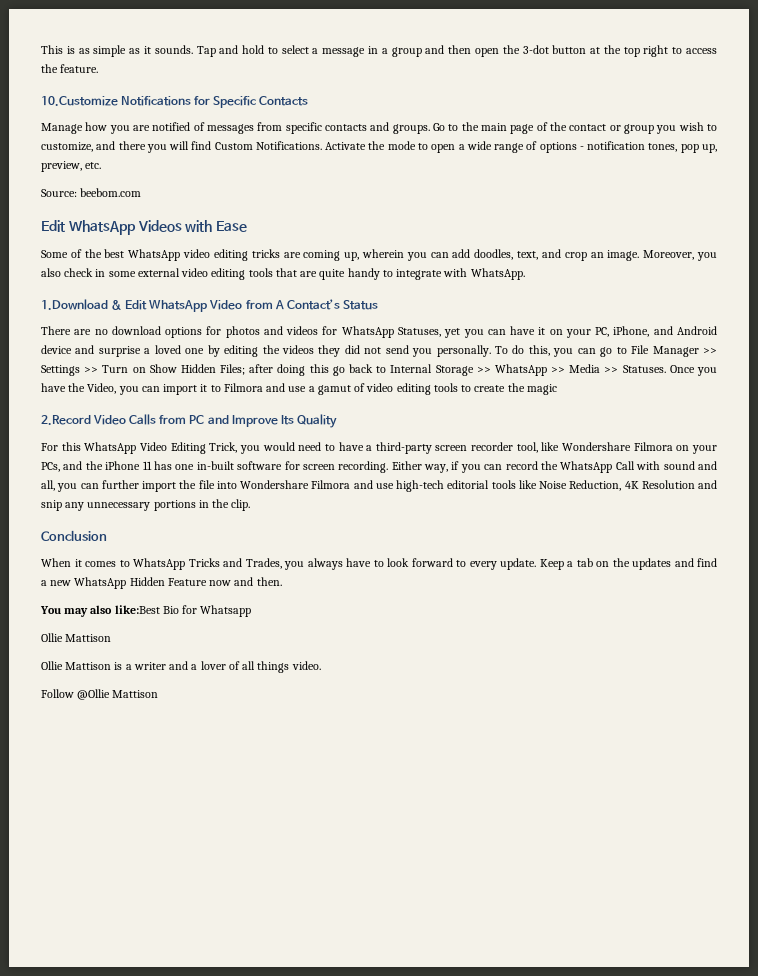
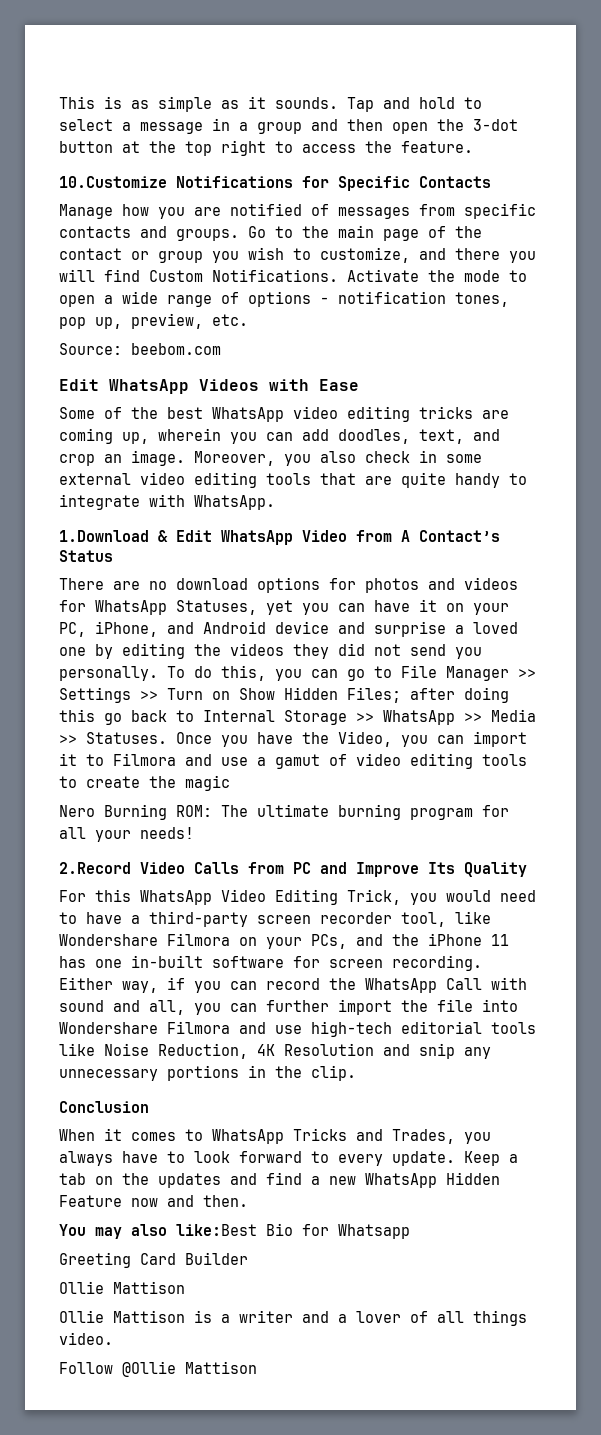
(557, 389) none -> [59,804,509,820] [59,827,194,842] // Nero Burning ROM: The ultimate burning program for all your needs!
(252, 611) none -> [59,1252,248,1268] // Greeting Card Builder

